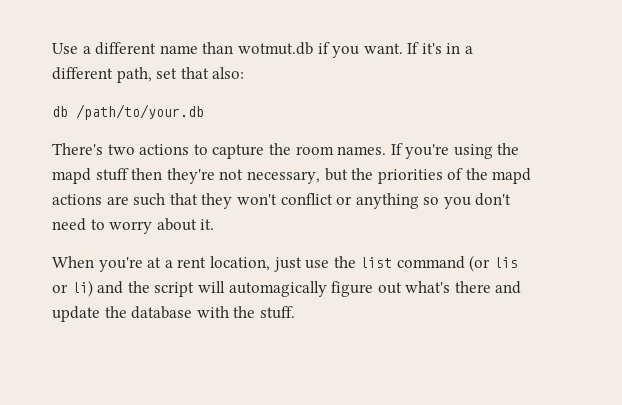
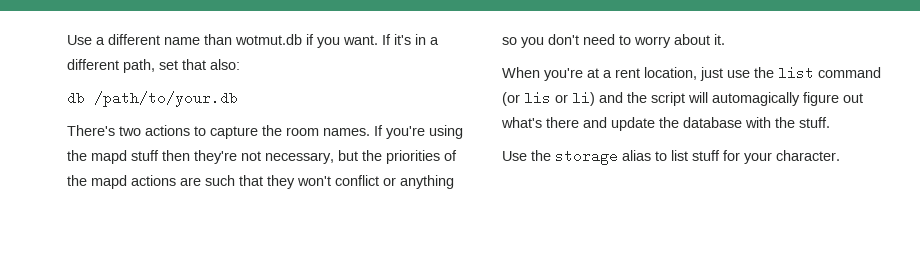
(295, 312) none -> [502,149,840,165] // Use the storage alias to list stuff for your character.

